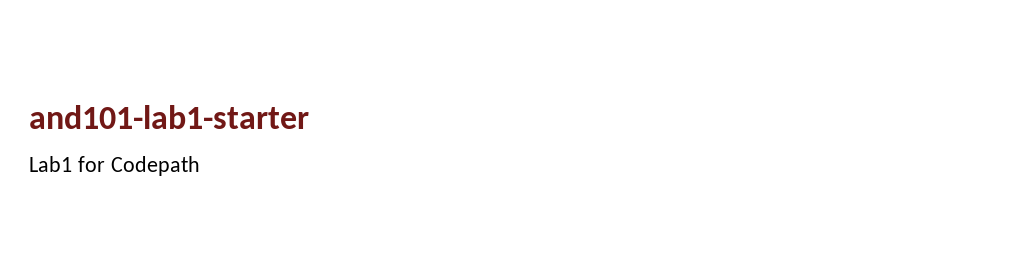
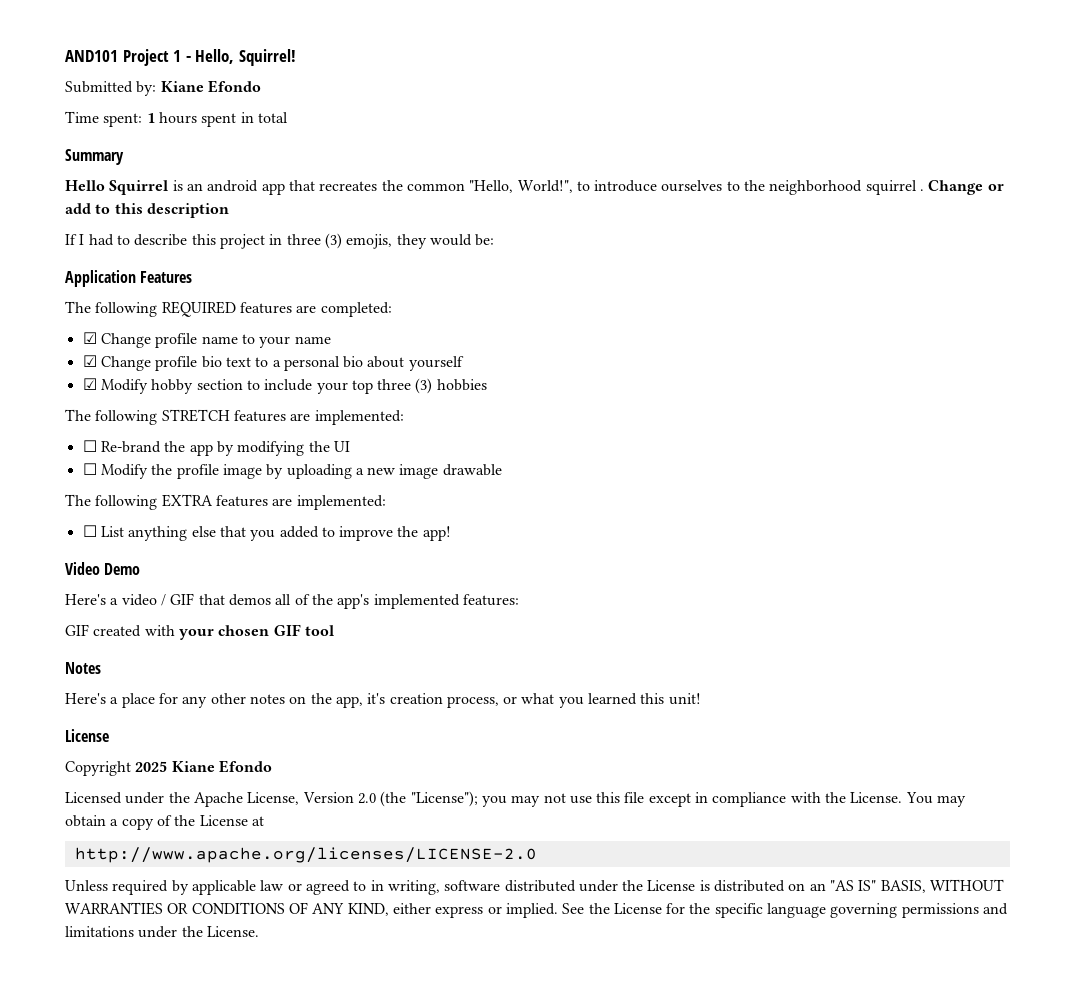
[29,105,309,129] [29,156,200,176] and101-lab1-starter // Lab1 for Codepath -> [65,49,296,66] [65,80,261,96] [65,111,288,127] [65,149,124,165] [65,180,1004,195] [65,203,229,218] [65,233,495,249] [65,270,193,287] [65,301,392,317] [82,332,331,348] [82,355,464,371] [82,378,487,394] [65,409,404,425] [82,440,350,456] [82,463,502,479] [65,494,386,510] [82,525,451,541] [65,562,141,575] [65,593,519,609] [65,624,334,640] [65,662,101,674] [65,693,701,708] [65,729,109,742] [65,760,272,776] [65,791,967,807] [65,815,264,830] [74,847,537,863] [65,879,1005,895] [65,902,1009,918] [65,926,259,938] AND101 Project 1 - Hello, Squirrel! // Submitted by: Kiane Efondo // Time spent: 1 hours spent in total // Summary // Hello Squirrel is an android app that recreates the common "Hello, World!", to introduce ourselves to the neighborhood squirrel . Change or add to this description // If I had to describe this project in three (3) emojis, they would be: // Application Features // The following REQUIRED features are completed: // ☑ Change profile name to your name // ☑ Change profile bio text to a personal bio about yourself // ☑ Modify hobby section to include your top three (3) hobbies // The following STRETCH features are implemented: // ☐ Re-brand the app by modifying the UI // ☐ Modify the profile image by uploading a new image drawable // The following EXTRA features are implemented: // ☐ List anything else that you added to improve the app! // Video Demo // Here's a video / GIF that demos all of the app's implemented features: // GIF created with your chosen GIF tool // Notes // Here's a place for any other notes on the app, it's creation process, or what you learned this unit! // License // Copyright 2025 Kiane Efondo // Licensed under the Apache License, Version 2.0 (the "License"); you may not use this file except in compliance with the License. You may obtain a copy of the License at // http://www.apache.org/licenses/LICENSE-2.0 // Unless required by applicable law or agreed to in writing, software distributed under the License is distributed on an "AS IS" BASIS, WITHOUT WARRANTIES OR CONDITIONS OF ANY KIND, either express or implied. See the License for the specific language governing permissions and limitations under the License.

